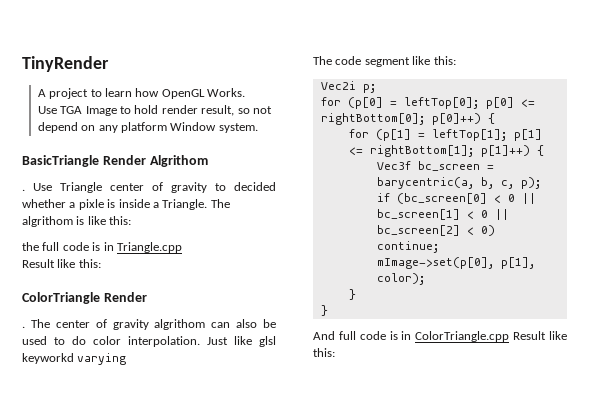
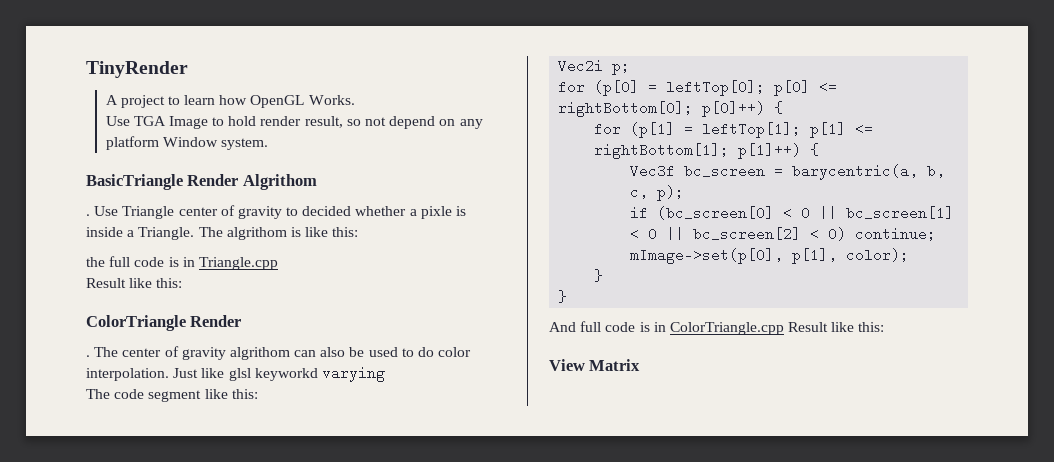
(335, 352) none -> [549,359,641,371] // View Matrix

